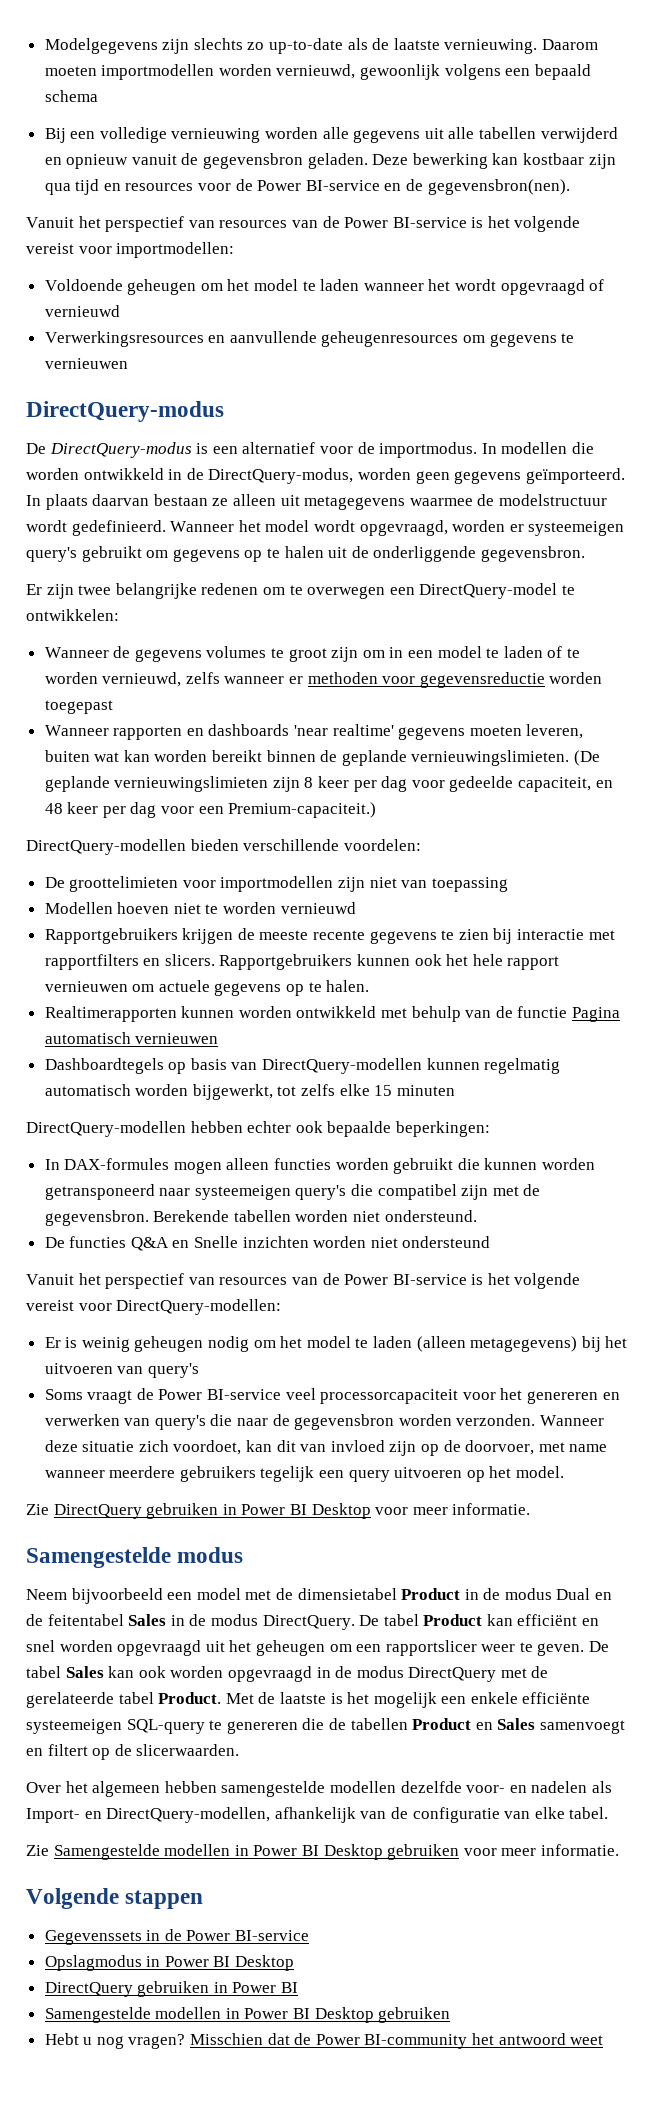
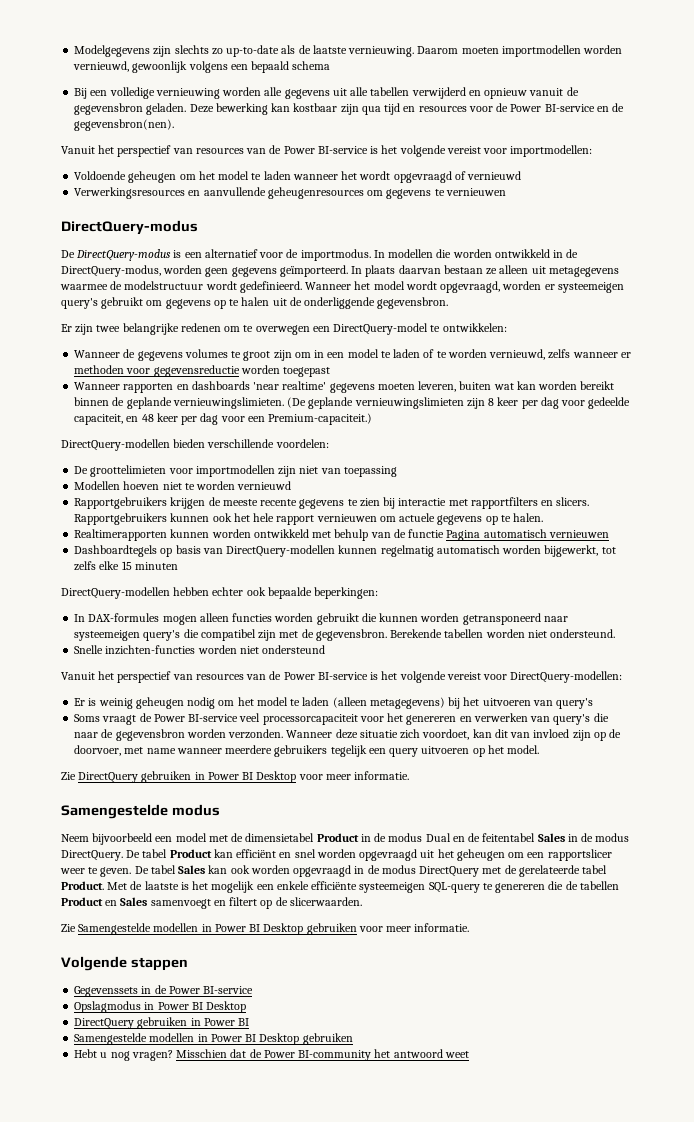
[44,1236,309,1251] De functies Q&A en Snelle inzichten -> [74,645,196,655] Snelle inzichten-functies
[26,1781,612,1797] [26,1807,609,1823] // Over het algemeen hebben samengestelde modellen dezelfde voor- en nadelen als Import- en DirectQuery-modellen, afhankelijk van de configuratie van elke tabel. -> (362, 901) none

